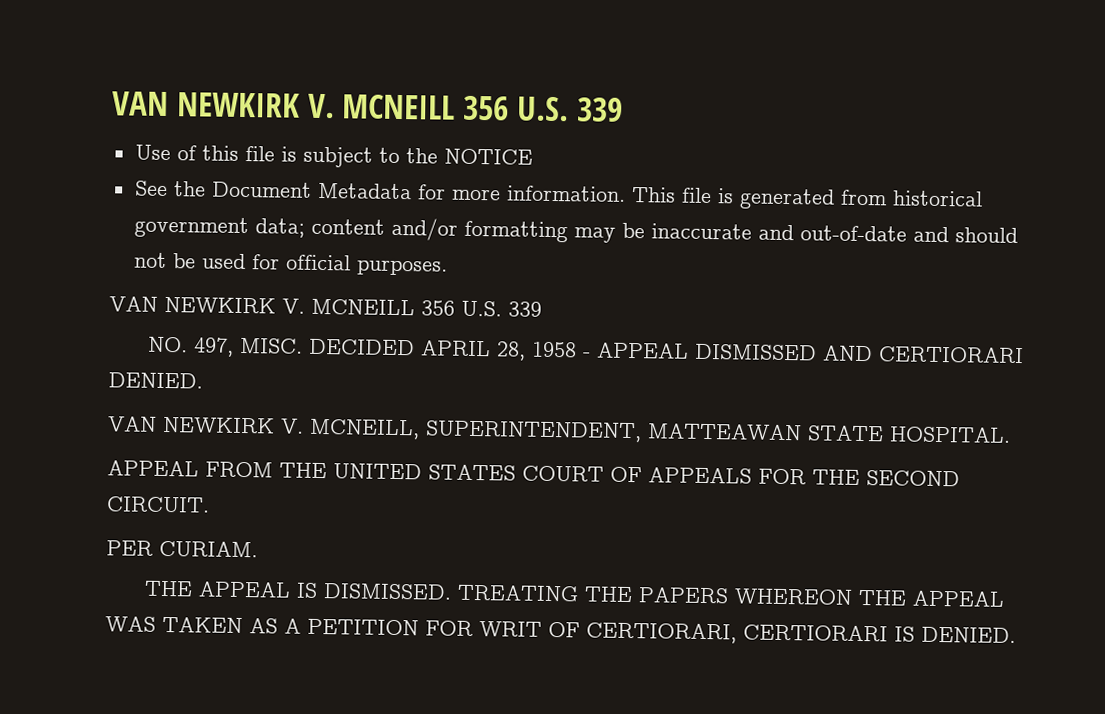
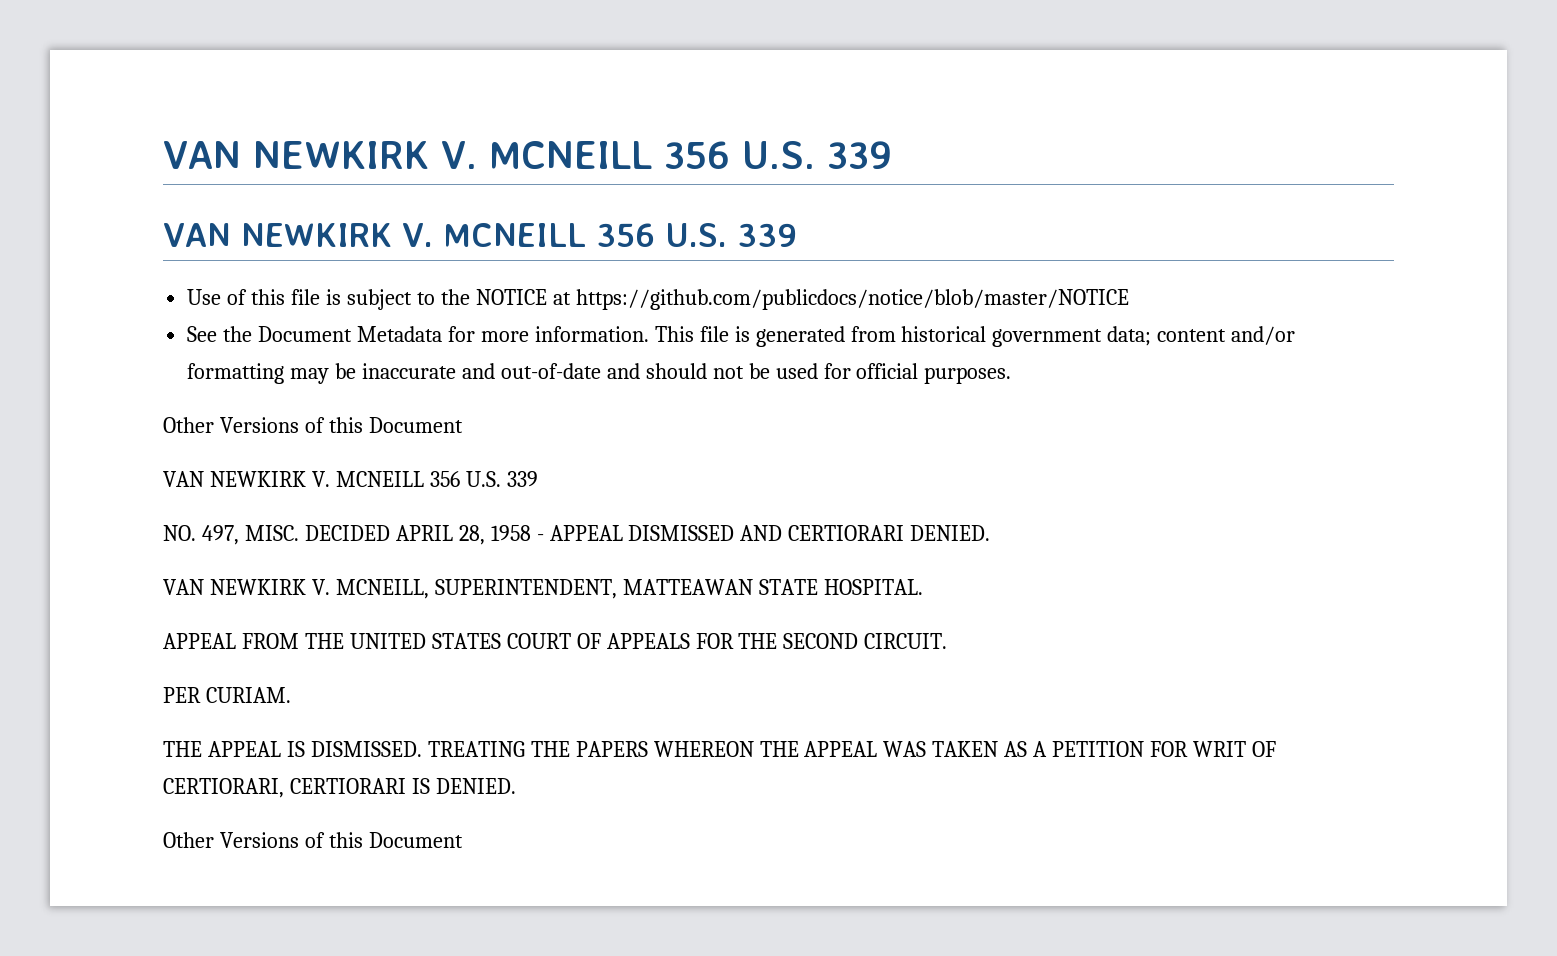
[112,91,623,122] VAN NEWKIRK V. MCNEILL 356 U.S. 339 -> [163,141,892,169] [163,223,797,247] VAN NEWKIRK V. MCNEILL 356 U.S. 339 // VAN NEWKIRK V. MCNEILL 356 U.S. 339
(533, 156) none -> [552,289,1129,310] at https://github.com/publicdocs/notice/blob/master/NOTICE
(448, 267) none -> [163,417,463,433] // Other Versions of this Document
(1016, 635) none -> [163,832,463,848] // Other Versions of this Document

